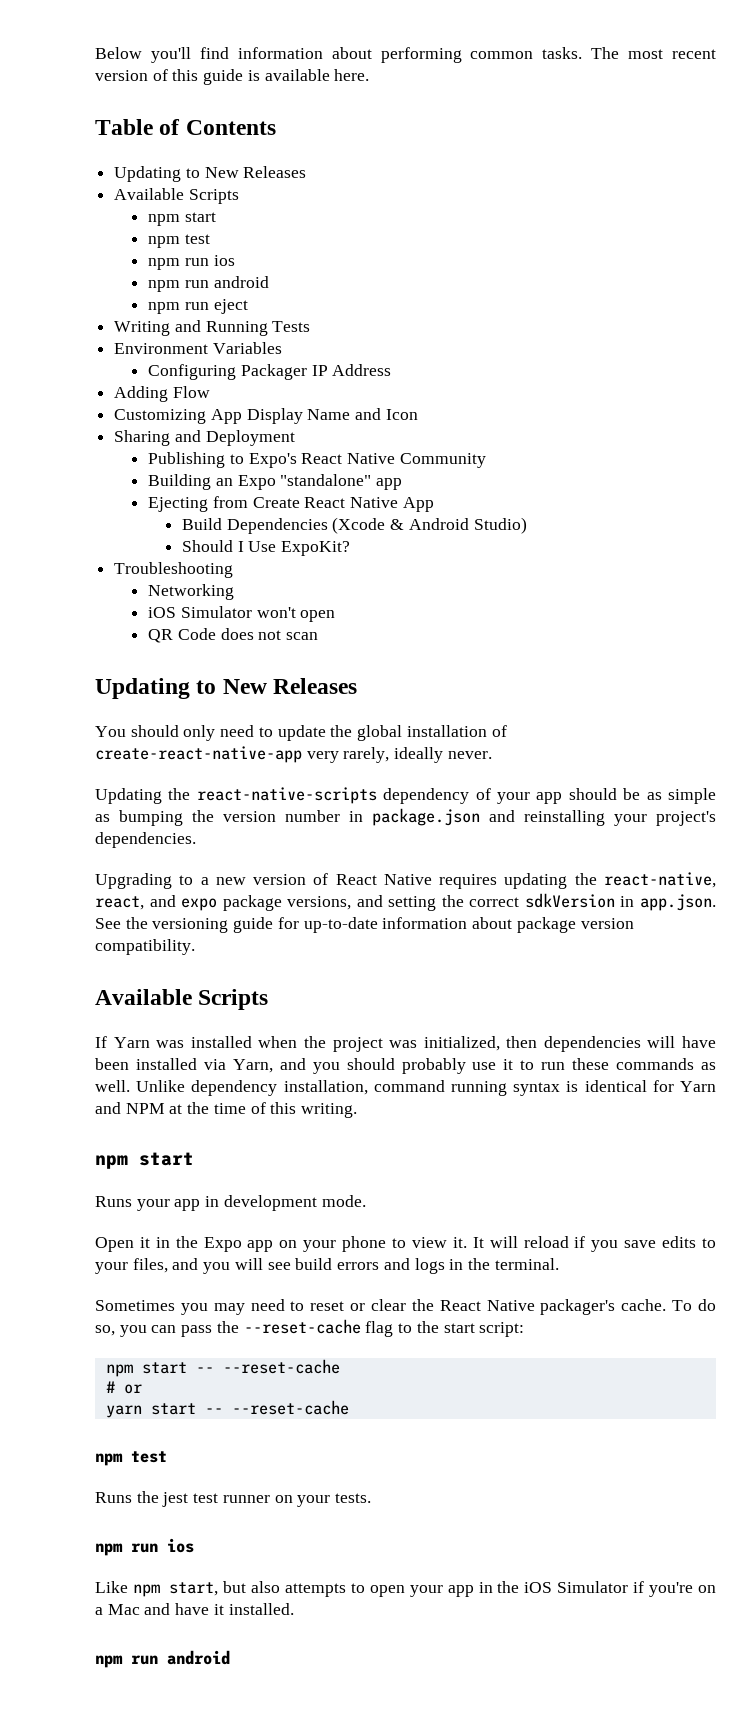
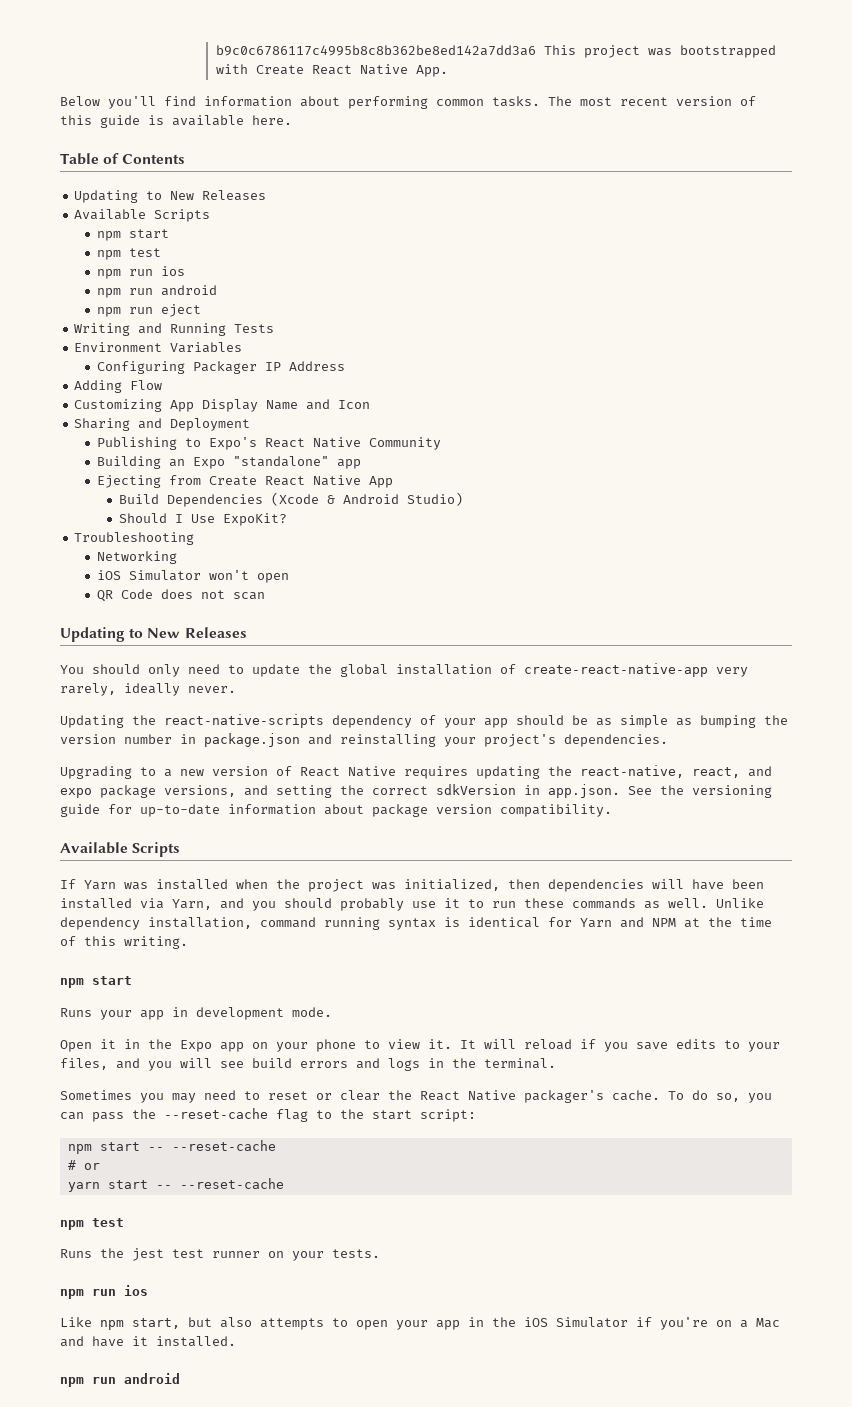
(95, 53) none -> [215,45,776,58] [215,64,448,77] b9c0c6786117c4995b8c8b362be8ed142a7dd3a6 This project was bootstrapped with Create React Native App. //

